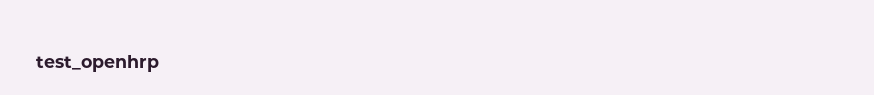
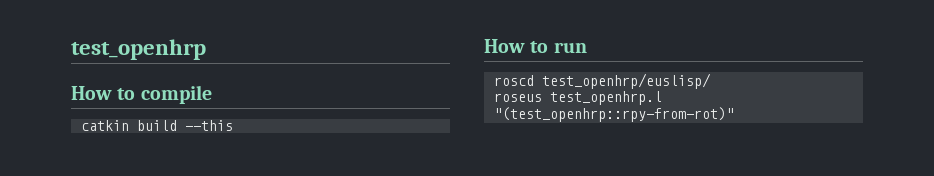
(159, 63) none -> [71,85,212,104] [80,120,233,131] [484,39,587,53] [493,73,711,89] [493,91,662,105] [493,107,734,122] // How to compile // catkin build --this // How to run // roscd test_openhrp/euslisp/ // roseus test_openhrp.l "(test_openhrp::rpy-from-rot)"

